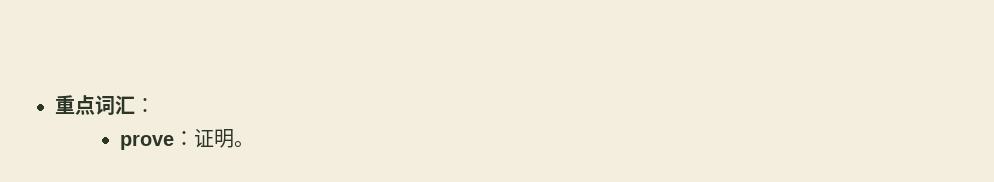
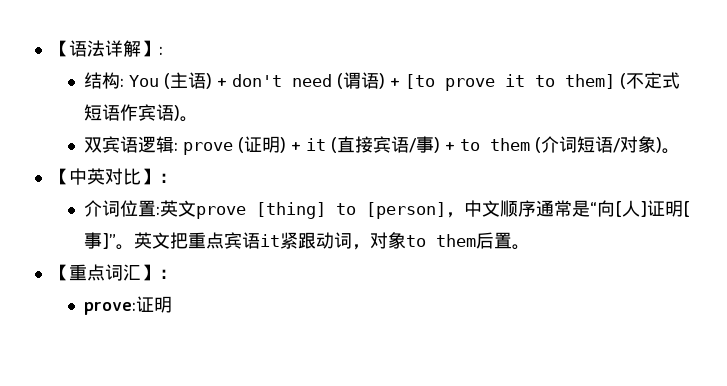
(55, 104) none -> [50,40,163,57] [84,72,681,91] [84,104,199,122] [84,136,681,155] [50,168,177,185] [84,200,691,219] [84,232,531,250] [50,264,69,281] 【语法详解】: // 结构: You (主语) + don't need (谓语) + [to prove it to them] (不定式短语作宾语)。 // 双宾语逻辑: prove (证明) + it (直接宾语/事) + to them (介词短语/对象)。 // 【中英对比】： // 介词位置:英文prove [thing] to [person]，中文顺序通常是“向[人]证明[事]”。英文把重点宾语it紧跟动词，对象to them后置。 // 【
[135,98,155,113] [120,128,255,150] ： // prove：证明。 -> [140,264,177,281] [84,296,173,315] 】： // prove:证明

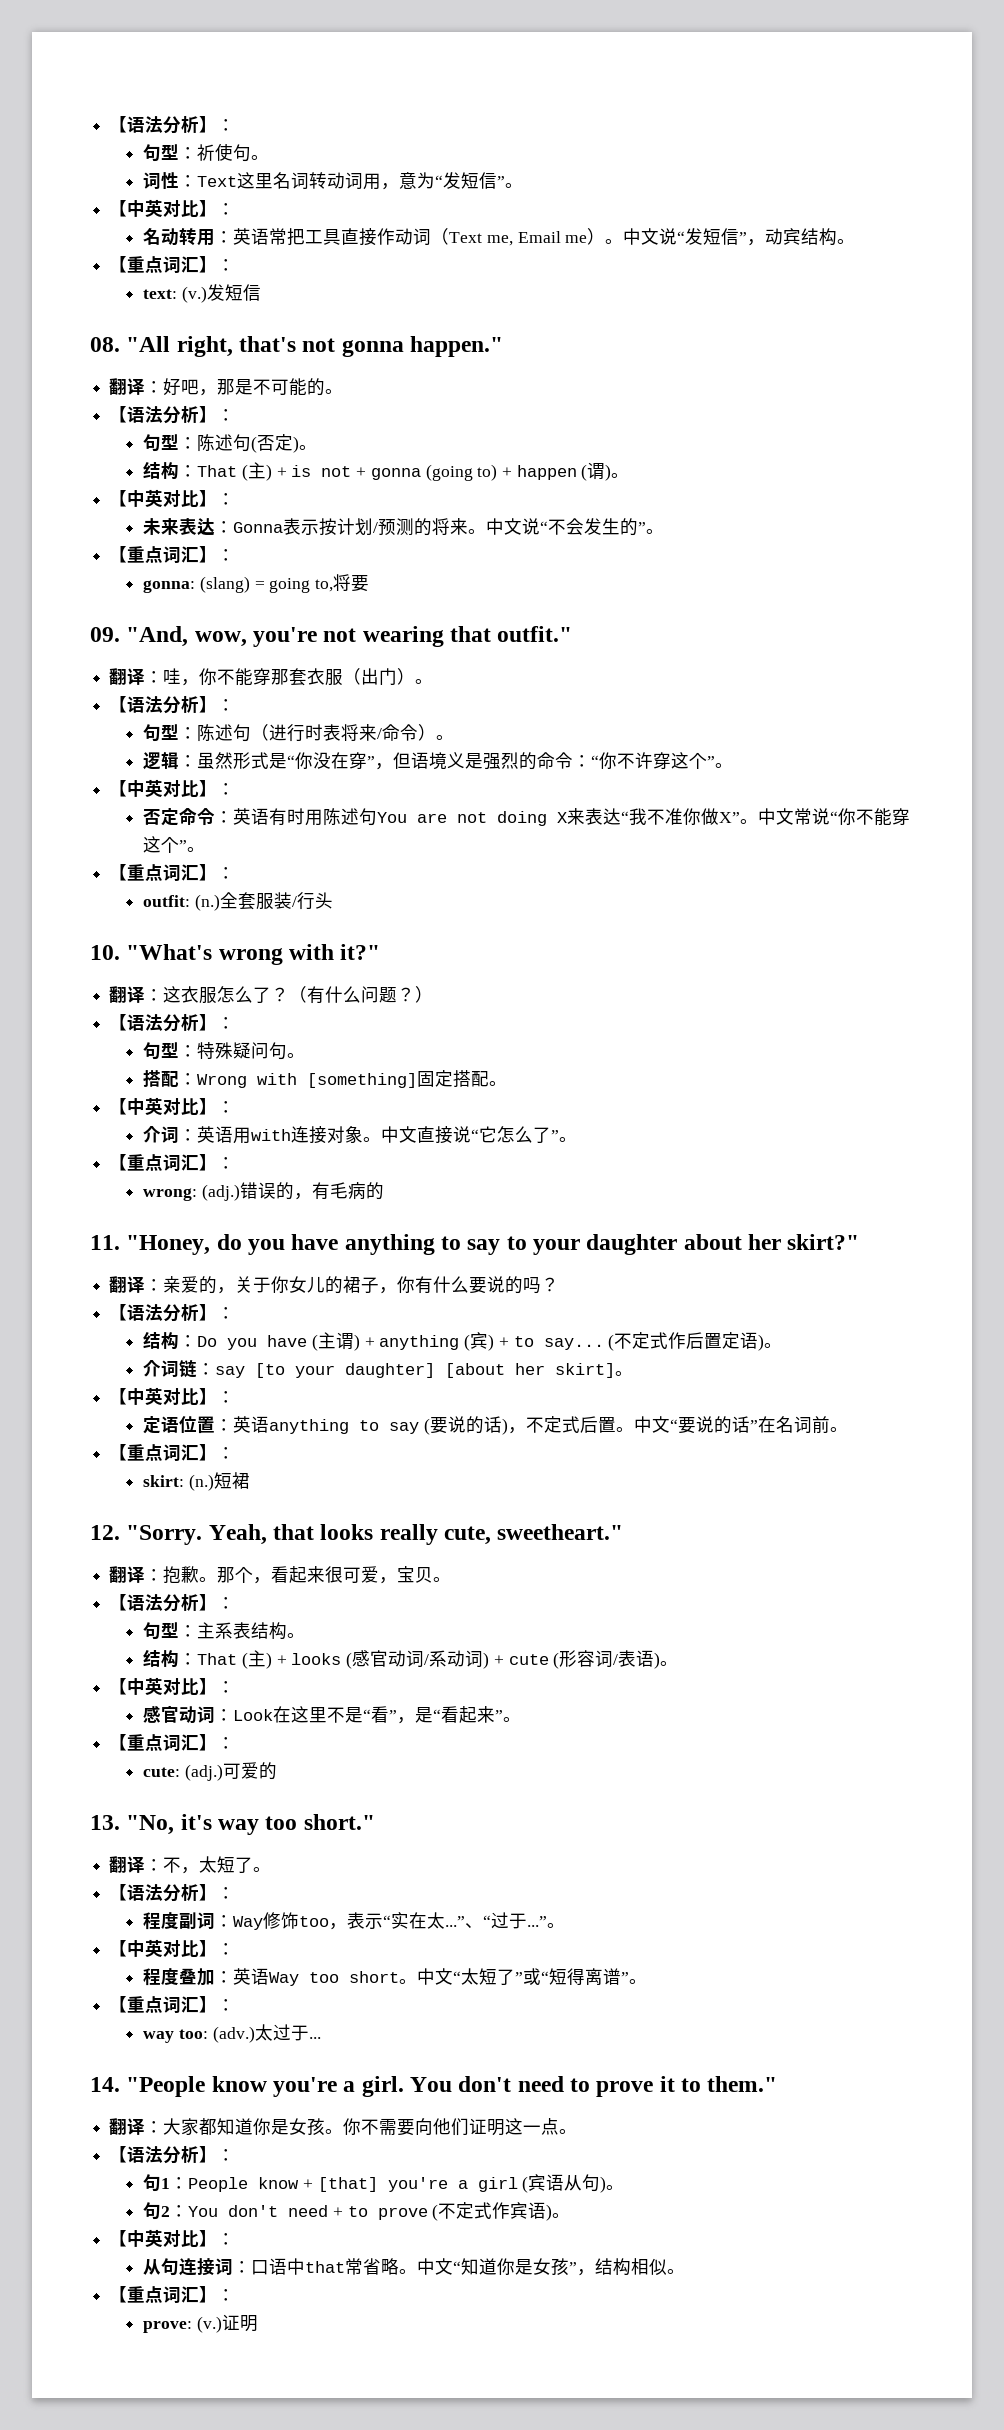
[50,40,163,57] [84,72,681,91] [84,104,199,122] [84,136,663,155] 【语法详解】: // 结构: You (主语) + don't need (谓语) + [to prove it to them] (不定式短语作宾语)。 // 双宾语逻辑: prove (证明) + it (直接宾语/事) + to them (介词短语/对象) -> [109,115,236,134] [143,143,270,162] [143,172,524,190] [109,199,236,217] [143,228,856,246] [109,256,236,273] [143,284,261,303] [90,336,504,357] [109,378,344,396] [109,405,236,424] [143,434,318,453] [143,461,630,481] [109,489,236,507] [143,518,665,536] [109,546,236,563] [143,574,370,593] [90,626,573,647] [109,668,434,686] [109,695,236,714] [143,724,455,742] [143,752,734,770] [109,779,236,797] [143,808,911,826] [143,836,206,853] [109,864,236,881] [143,892,333,911] [90,944,381,965] [109,986,434,1004] [109,1013,236,1032] [143,1042,306,1060] [143,1070,490,1088] 【语法分析】： // 句型：祈使句。 // 词性：Text这里名词转动词用，意为“发短信”。 // 【中英对比】： // 名动转用：英语常把工具直接作动词（Text me, Email me）。中文说“发短信”，动宾结构。 // 【重点词汇】： // text: (v.)发短信 // 08. "All right, that's not gonna happen." // 翻译：好吧，那是不可能的。 // 【语法分析】： // 句型：陈述句(否定)。 // 结构：That (主) + is not + gonna (going to) + happen (谓)。 // 【中英对比】： // 未来表达：Gonna表示按计划/预测的将来。中文说“不会发生的”。 // 【重点词汇】： // gonna: (slang) = going to,将要 // 09. "And, wow, you're not wearing that outfit." // 翻译：哇，你不能穿那套衣服（出门）。 // 【语法分析】： // 句型：陈述句（进行时表将来/命令）。 // 逻辑：虽然形式是“你没在穿”，但语境义是强烈的命令：“你不许穿这个”。 // 【中英对比】： // 否定命令：英语有时用陈述句You are not doing X来表达“我不准你做X”。中文常说“你不能穿这个”。 // 【重点词汇】： // outfit: (n.)全套服装/行头 // 10. "What's wrong with it?" // 翻译：这衣服怎么了？（有什么问题？） // 【语法分析】： // 句型：特殊疑问句。 // 搭配：Wrong with [something]固定搭配
[120,200,691,219] [84,232,513,250] 位置:英文prove [thing] to [person]，中文顺序通常是“向[人]证明[事]”。英文把重点宾语it紧跟动词，对象to them后置 -> [179,1126,578,1144] [109,1154,236,1171] [143,1182,384,1201] [90,1234,860,1255] [109,1276,560,1294] [109,1303,236,1322] [143,1331,783,1351] [143,1359,634,1378] [109,1387,236,1405] [143,1416,848,1435] [109,1444,236,1461] [143,1472,250,1491] [90,1524,624,1545] [109,1566,452,1584] [109,1593,236,1612] [143,1622,306,1640] [143,1649,679,1669] [109,1677,236,1695] [143,1705,522,1724] [109,1734,236,1751] [143,1762,277,1781] [90,1814,375,1835] [109,1856,272,1874] [109,1883,236,1902] [143,1912,566,1930] [109,1939,236,1957] [143,1968,648,1986] [109,1996,236,2013] [143,2024,321,2043] [90,2076,778,2097] [109,2118,578,2136] [109,2145,236,2164] [143,2174,625,2193] [143,2202,571,2221] [109,2229,236,2247] [143,2258,668,2276] ：英语用with连接对象。中文直接说“它怎么了”。 // 【重点词汇】： // wrong: (adj.)错误的，有毛病的 // 11. "Honey, do you have anything to say to your daughter about her skirt?" // 翻译：亲爱的，关于你女儿的裙子，你有什么要说的吗？ // 【语法分析】： // 结构：Do you have (主谓) + anything (宾) + to say... (不定式作后置定语)。 // 介词链：say [to your daughter] [about her skirt]。 // 【中英对比】： // 定语位置：英语anything to say (要说的话)，不定式后置。中文“要说的话”在名词前。 // 【重点词汇】： // skirt: (n.)短裙 // 12. "Sorry. Yeah, that looks really cute, sweetheart." // 翻译：抱歉。那个，看起来很可爱，宝贝。 // 【语法分析】： // 句型：主系表结构。 // 结构：That (主) + looks (感官动词/系动词) + cute (形容词/表语)。 // 【中英对比】： // 感官动词：Look在这里不是“看”，是“看起来”。 // 【重点词汇】： // cute: (adj.)可爱的 // 13. "No, it's way too short." // 翻译：不，太短了。 // 【语法分析】： // 程度副词：Way修饰too，表示“实在太...”、“过于...”。 // 【中英对比】： // 程度叠加：英语Way too short。中文“太短了”或“短得离谱”。 // 【重点词汇】： // way too: (adv.)太过于... // 14. "People know you're a girl. You don't need to prove it to them." // 翻译：大家都知道你是女孩。你不需要向他们证明这一点。 // 【语法分析】： // 句1：People know + [that] you're a girl (宾语从句)。 // 句2：You don't need + to prove (不定式作宾语)。 // 【中英对比】： // 从句连接词：口语中that常省略。中文“知道你是女孩”，结构相似
(137, 308) none -> [196,2316,222,2333] (v.)

